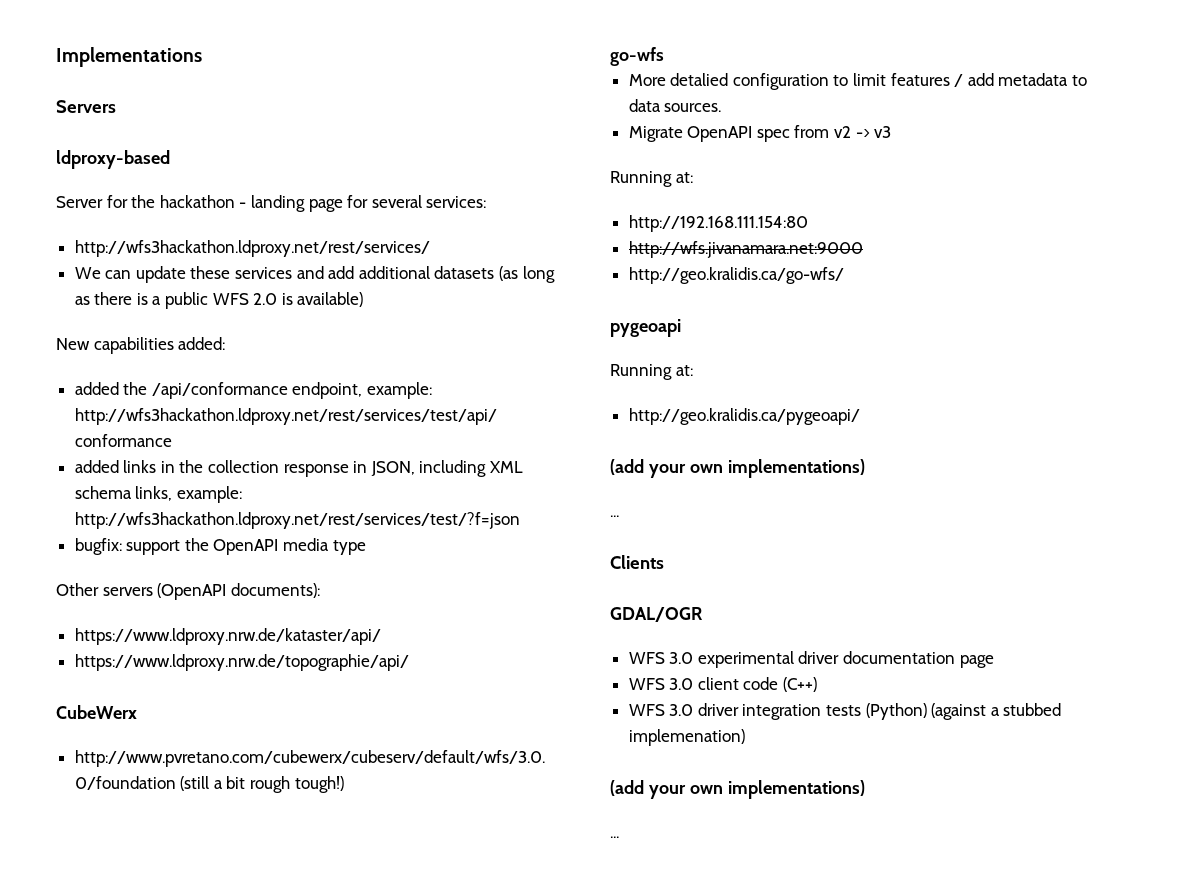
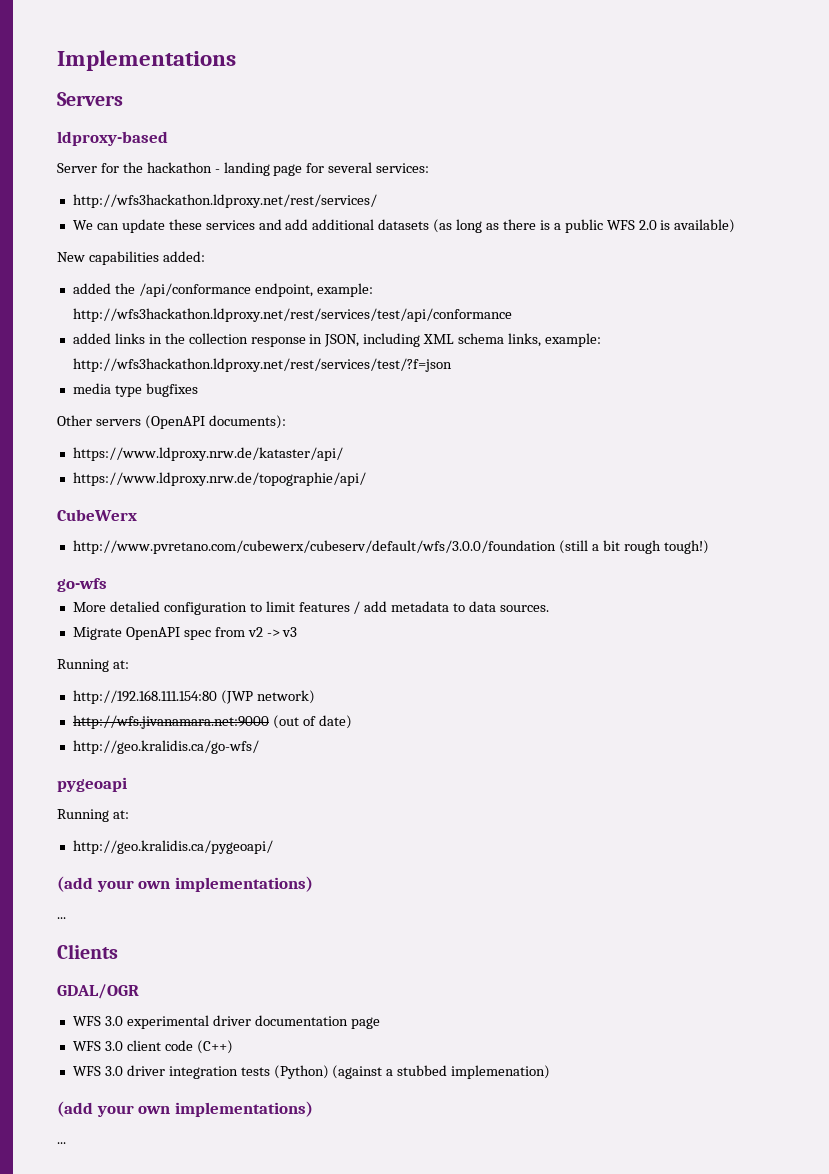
[74,538,279,555] bugfix: support the OpenAPI -> (452, 365) none
(366, 547) none -> [145,383,198,397] bugfixes
(808, 223) none -> [220,690,315,704] (JWP network)
(863, 249) none -> [272,715,352,729] (out of date)

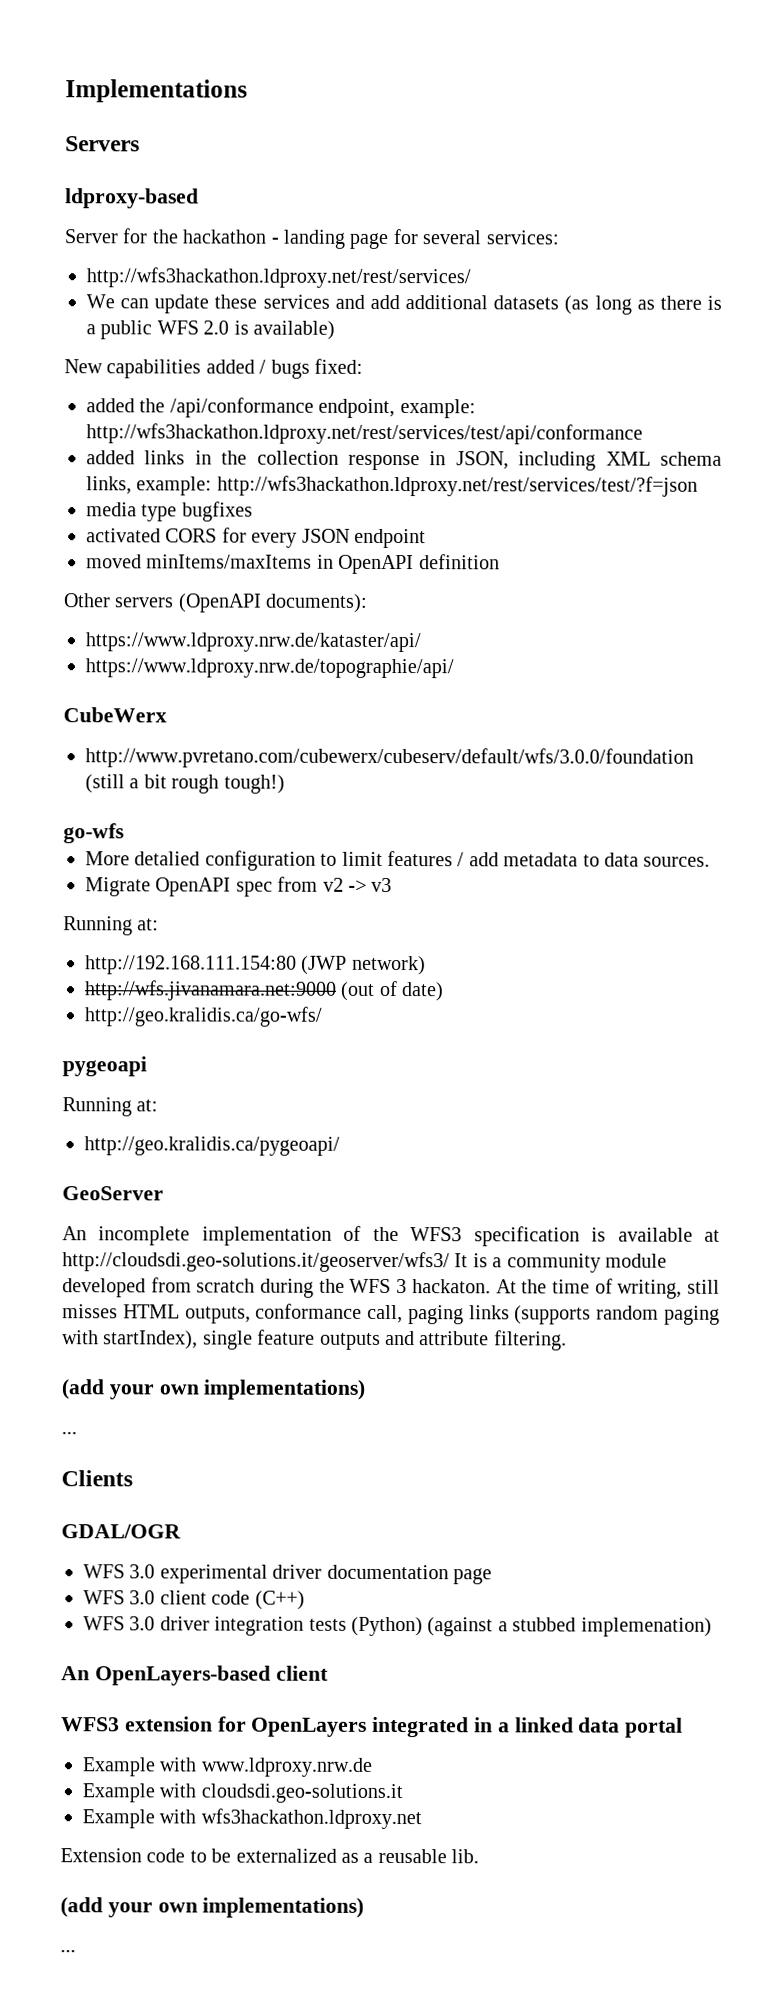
[162,251,205,262] added: -> [205,358,363,379] added / bugs fixed:
(198, 390) none -> [86,527,426,549] [86,554,500,575] // activated CORS for every JSON endpoint // moved minItems/maxItems in OpenAPI definition
(273, 847) none -> [62,1186,164,1201] [62,1225,721,1247] [62,1251,667,1273] [62,1277,720,1299] [62,1303,720,1325] [62,1329,567,1351] // GeoServer // An incomplete implementation of the WFS3 specification is available at http://cloudsdi.geo-solutions.it/geoserver/wfs3/ It is a community module developed from scratch during the WFS 3 hackaton. At the time of writing, still misses HTML outputs, conformance call, paging links (supports random paging with startIndex), single feature outputs and attribute filtering.
(551, 1072) none -> [61,1665,329,1686] [61,1716,684,1738] [82,1757,373,1777] [82,1783,403,1804] [82,1808,422,1830] [60,1848,480,1864] // An OpenLayers-based client // WFS3 extension for OpenLayers integrated in a linked data portal // Example with www.ldproxy.nrw.de // Example with cloudsdi.geo-solutions.it // Example with wfs3hackathon.ldproxy.net // Extension code to be externalized as a reusable lib.

